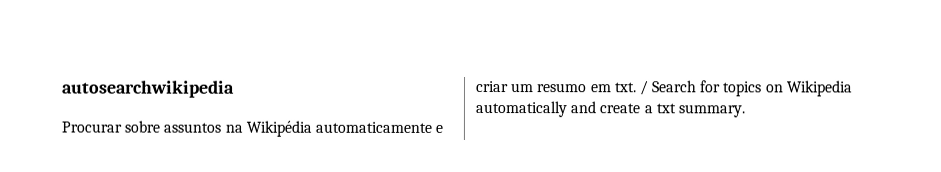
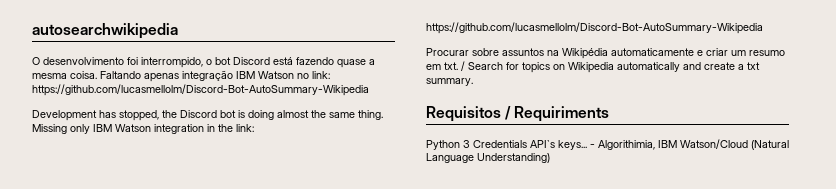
(235, 89) none -> [32,57,375,68] [32,70,330,82] [32,84,369,96] [32,110,383,121] [32,124,254,134] [426,22,763,34] // O desenvolvimento foi interrompido, o bot Discord está fazendo quase a mesma coisa. Faltando apenas integração IBM Watson no link: https://github.com/lucasmellolm/Discord-Bot-AutoSummary-Wikipedia // Development has stopped, the Discord bot is doing almost the same thing. Missing only IBM Watson integration in the link: https://github.com/lucasmellolm/Discord-Bot-AutoSummary-Wikipedia
(745, 111) none -> [426,106,610,122] [426,139,789,150] [426,153,550,163] // Requisitos / Requiriments // Python 3 Credentials API`s keys... - Algorithimia, IBM Watson/Cloud (Natural Language Understanding)

